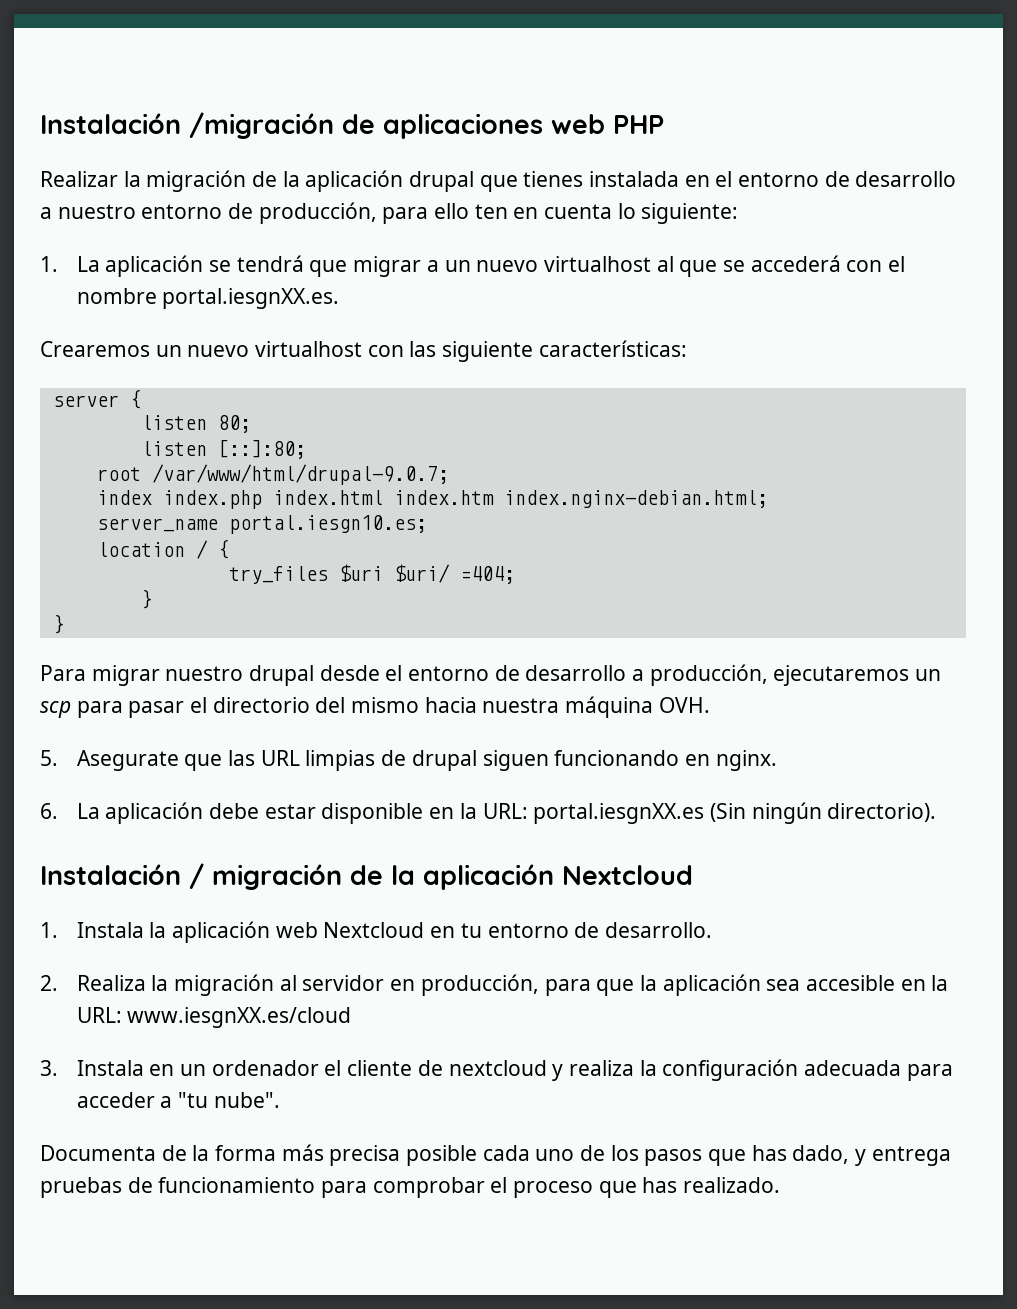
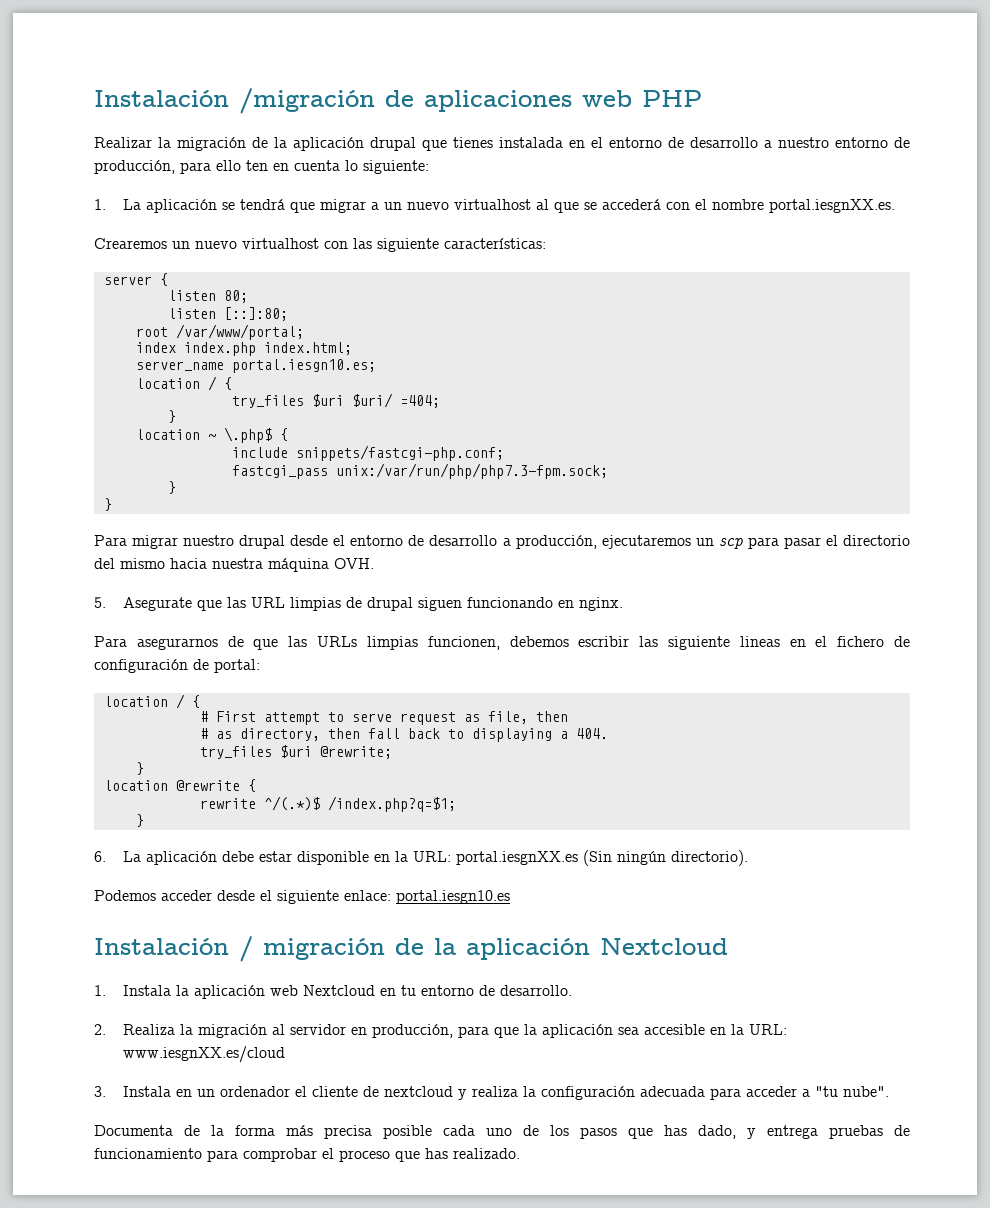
[151,464,449,485] /var/www/html/drupal-9.0.7; -> [175,324,304,340] /var/www/portal;
[272,490,768,508] index.html index.htm index.nginx-debian.html; -> [263,342,352,355] index.html;
(152, 599) none -> [135,427,288,443] [231,445,504,461] [231,463,608,479] [167,481,176,494] // location ~ \.php$ { // include snippets/fastcgi-php.conf; // fastcgi_pass unix:/var/run/php/php7.3-fpm.sock; // }
(777, 760) none -> [94,636,910,650] [94,659,260,673] [103,694,200,709] [199,711,568,725] [199,728,608,742] [199,745,392,759] [135,762,144,775] [103,779,256,792] [199,796,456,812] [135,814,144,827] // Para asegurarnos de que las URLs limpias funcionen, debemos escribir las siguiente lineas en el fichero de configuración de portal: // location / { // # First attempt to serve request as file, then // # as directory, then fall back to displaying a 404. // try_files $uri @rewrite; // } // location @rewrite { // rewrite ^/(.*)$ /index.php?q=$1; // }
(937, 812) none -> [94,890,510,904] // Podemos acceder desde el siguiente enlace: portal.iesgn10.es

